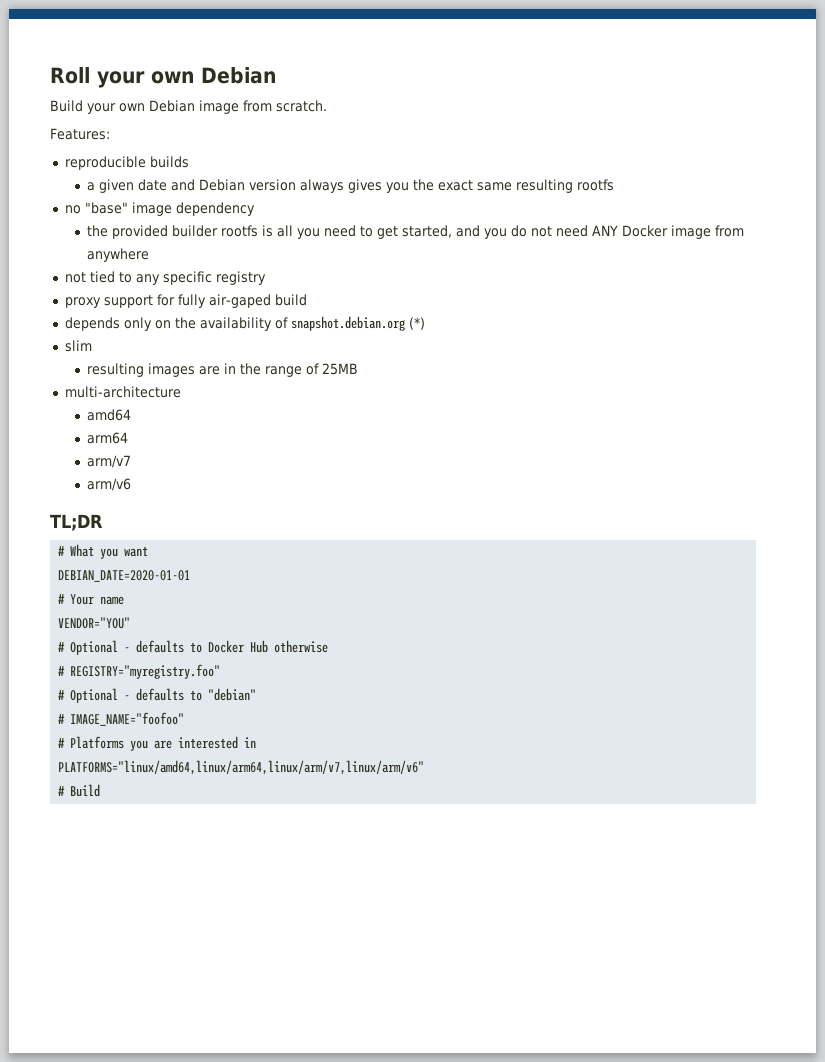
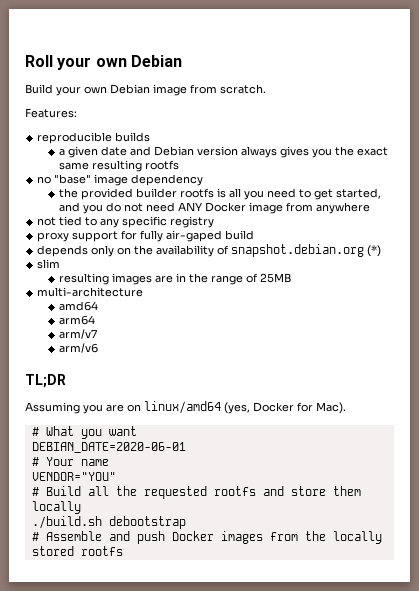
(103, 522) none -> [25,401,346,414] // Assuming you are on linux/amd64 (yes, Docker for Mac).
[58,570,191,582] DEBIAN_DATE=2020-01-01 -> [31,442,186,453] DEBIAN_DATE=2020-06-01
[70,640,329,655] [58,664,221,679] [58,688,257,703] [58,712,185,726] [58,736,257,751] [58,760,425,775] [58,784,101,797] Optional - defaults to Docker Hub otherwise // # REGISTRY="myregistry.foo" // # Optional - defaults to "debian" // # IMAGE_NAME="foofoo" // # Platforms you are interested in // PLATFORMS="linux/amd64,linux/arm64,linux/arm/v7,linux/arm/v6" // # Build -> [45,486,361,499] [31,501,81,514] [31,516,186,529] [31,531,382,544] [31,546,123,556] Build all the requested rootfs and store them locally // ./build.sh debootstrap // # Assemble and push Docker images from the locally stored rootfs

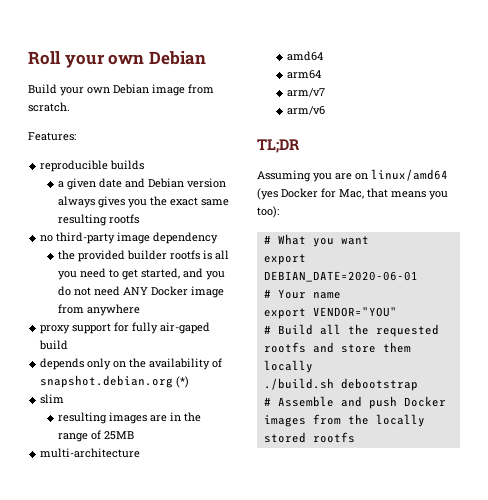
[54,174,92,184] "base" -> [56,232,116,244] third-party
[37,216,215,228] // not tied to any specific registry -> (141, 310) none
[224,402,250,414] (yes, -> [257,188,278,200] (yes
[316,402,346,414] Mac). -> [339,188,448,200] [257,206,279,218] Mac, that means you too):
(137, 431) none -> [263,254,306,265] export
(109, 462) none -> [263,308,306,319] export

